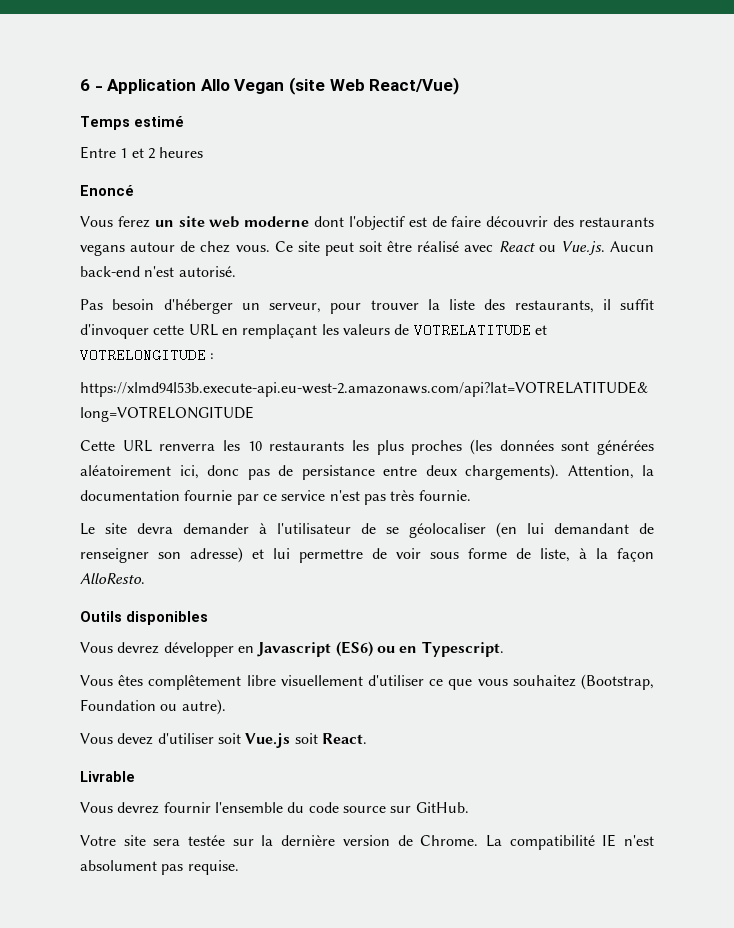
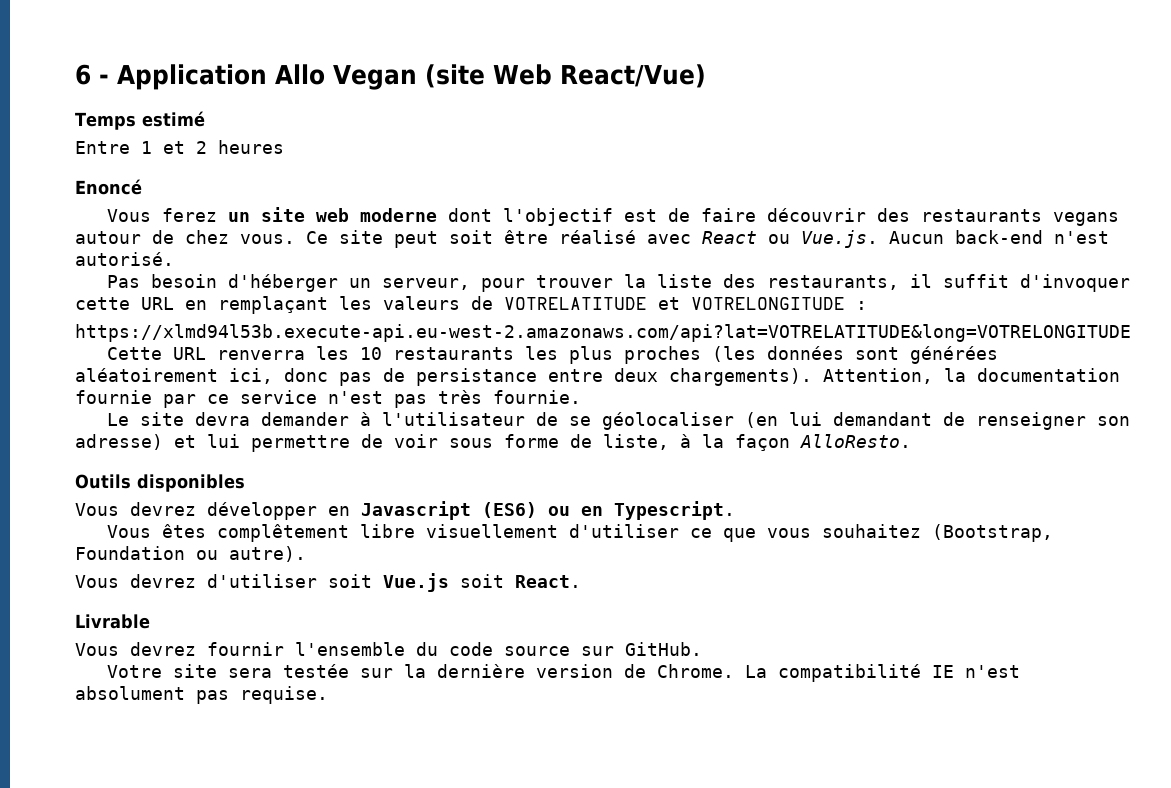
[117,733,154,745] devez -> [130,574,196,588] devrez

